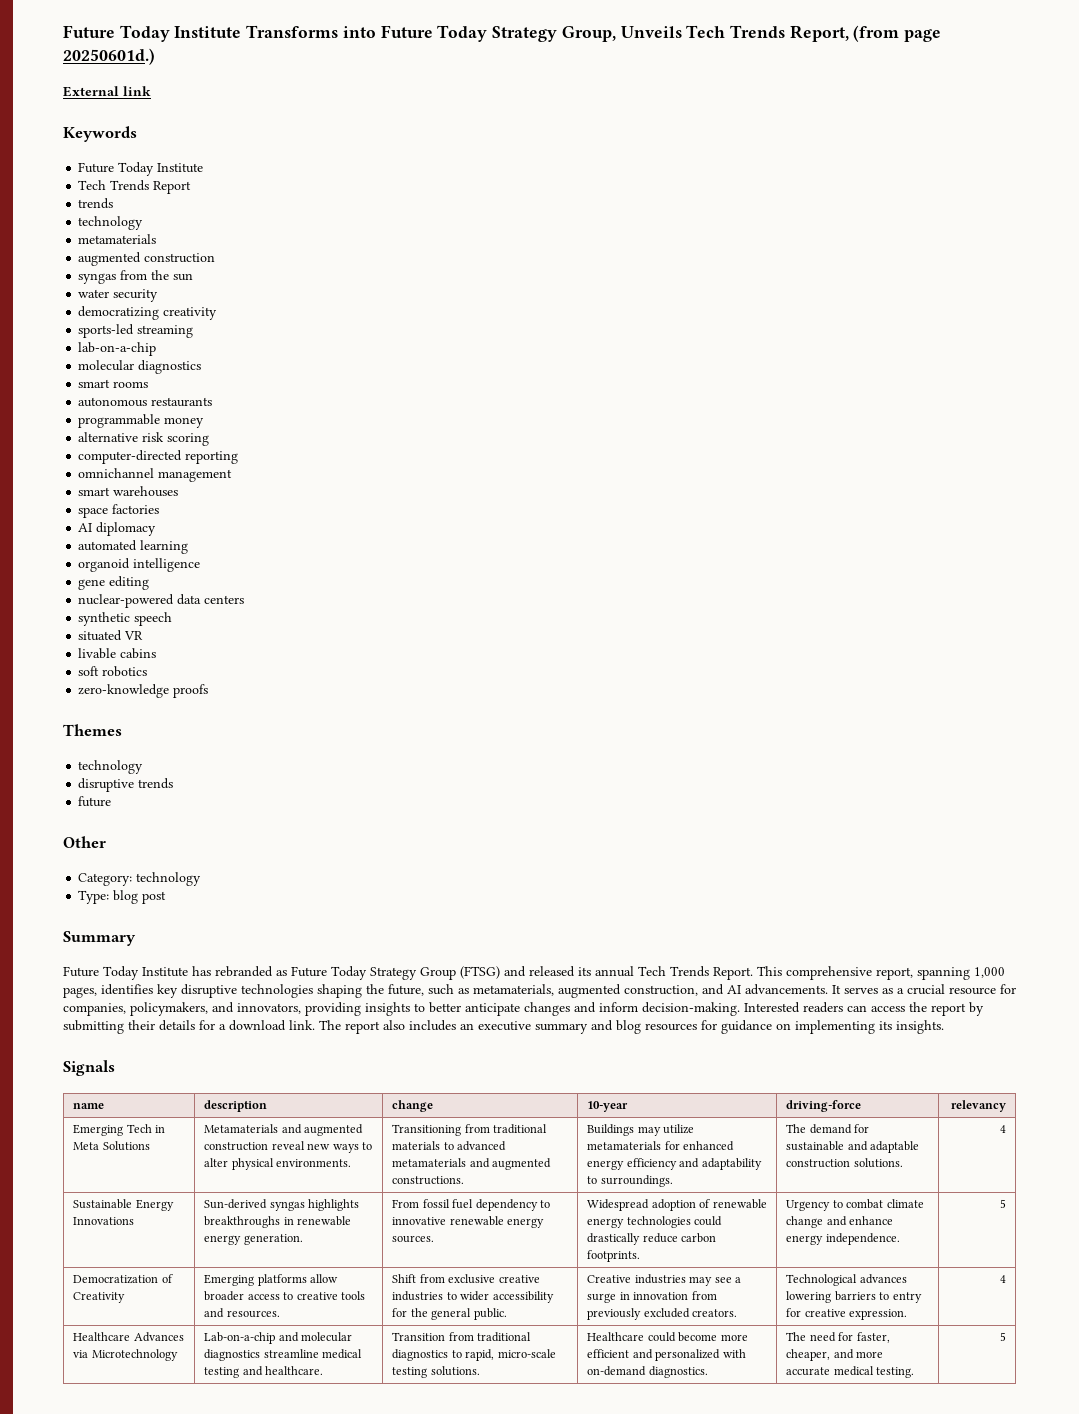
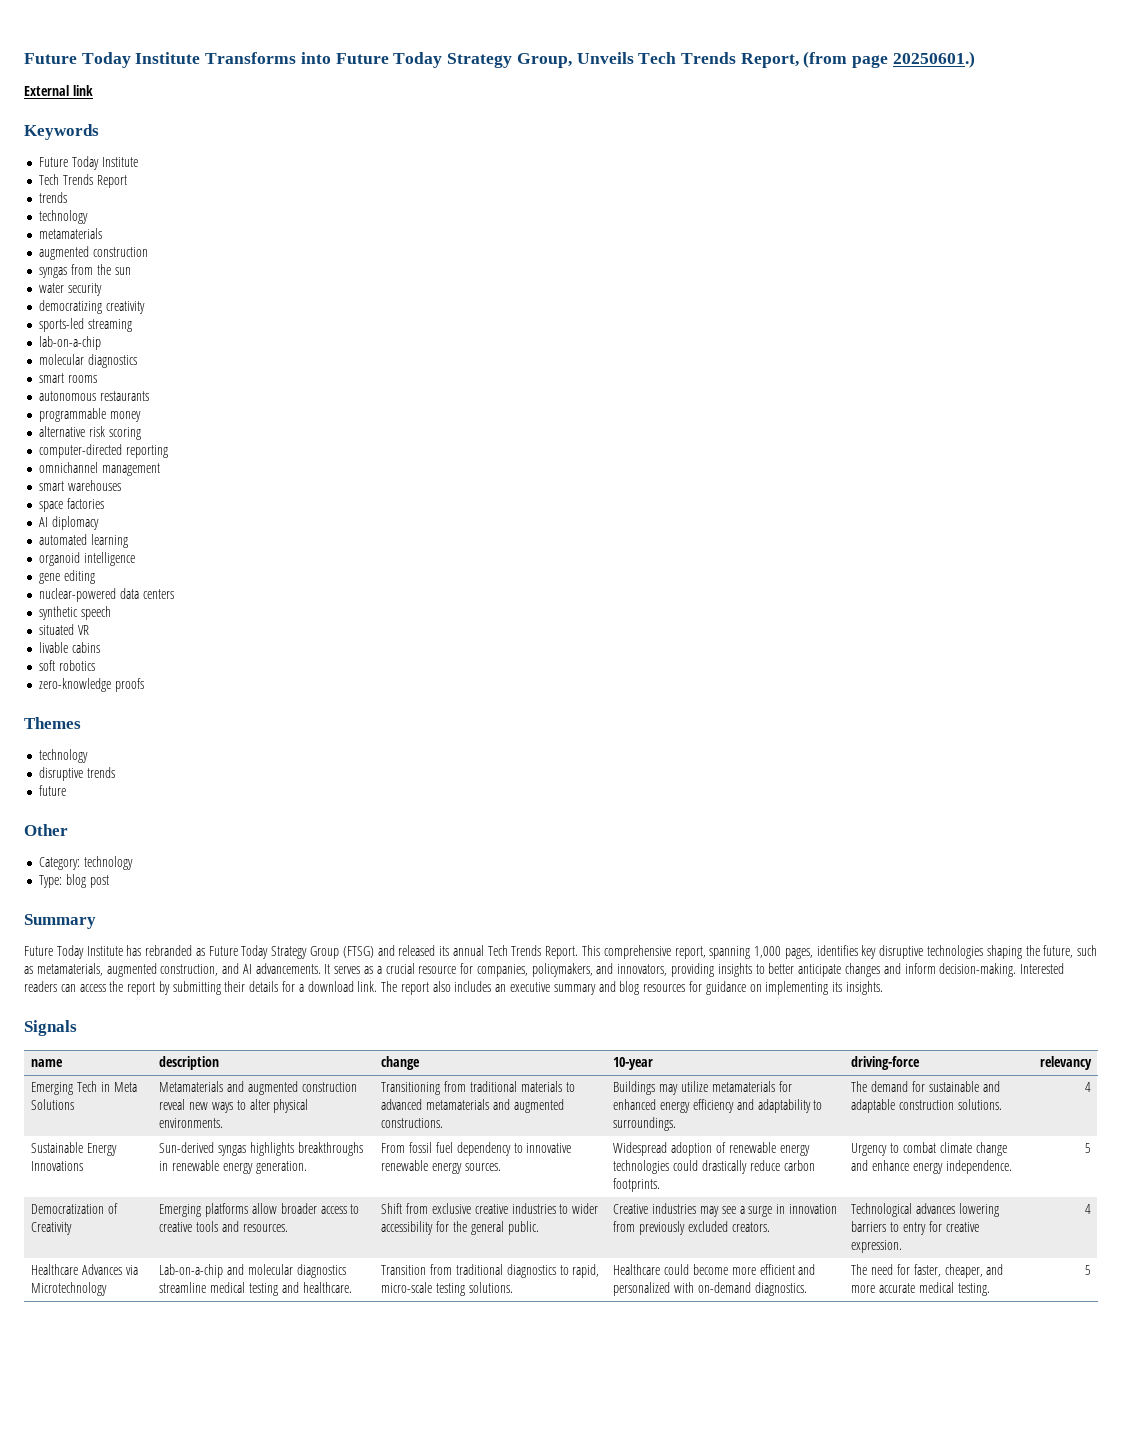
[63,48,155,65] 20250601d.) -> [892,51,975,68] 20250601.)

